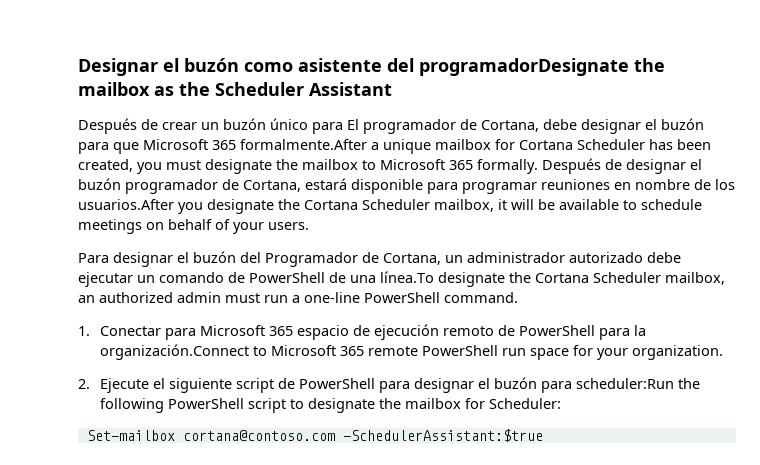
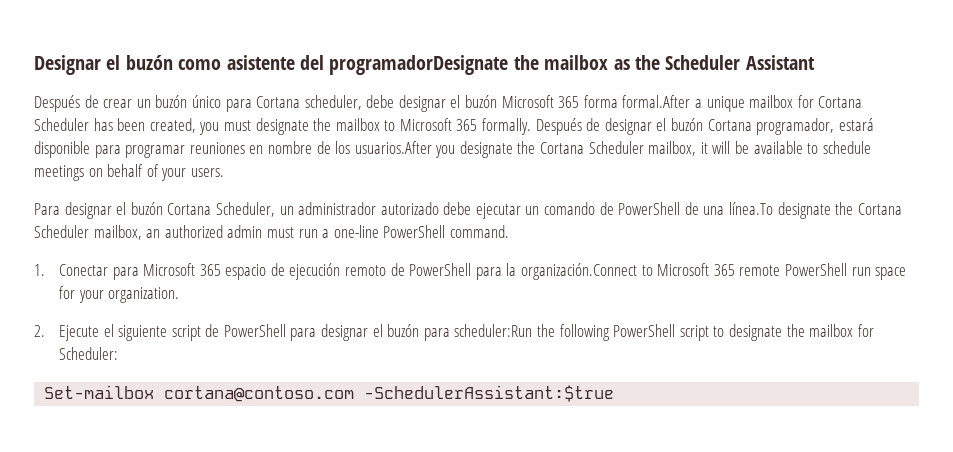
[347,118,704,134] [78,139,367,154] El programador de Cortana, debe designar el buzón para que Microsoft 365 formalmente.After -> [256,95,691,112] Cortana scheduler, debe designar el buzón Microsoft 365 forma formal.After
[125,179,301,194] programador de Cortana, -> [707,118,835,135] Cortana programador,
[240,252,441,267] del Programador de Cortana, -> [167,202,275,217] Cortana Scheduler,

